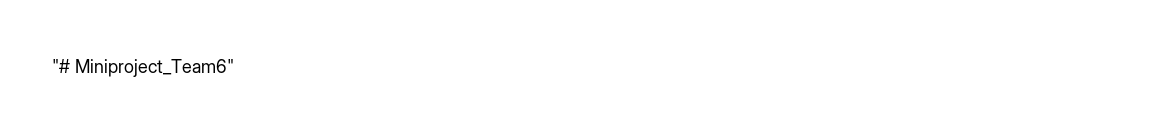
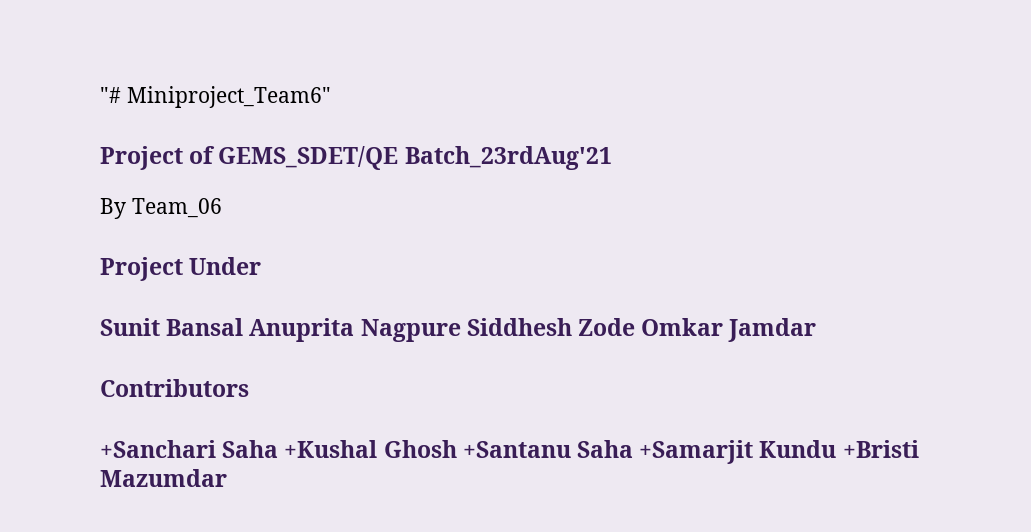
(234, 68) none -> [100,146,612,170] [100,198,222,219] [100,257,262,281] [100,318,817,342] [100,379,249,397] [100,440,919,464] [100,469,227,487] // Project of GEMS_SDET/QE Batch_23rdAug'21 // By Team_06 // Project Under // Sunit Bansal Anuprita Nagpure Siddhesh Zode Omkar Jamdar // Contributors // +Sanchari Saha +Kushal Ghosh +Santanu Saha +Samarjit Kundu +Bristi Mazumdar

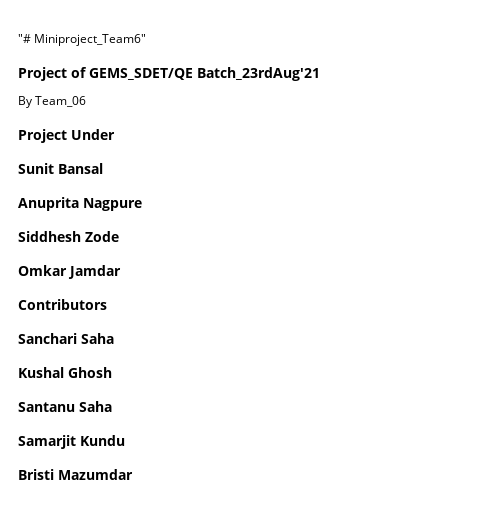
(244, 327) none -> (103, 168) //
(461, 330) none -> (142, 204) //
(636, 327) none -> (119, 236) //
[100,440,378,458] +Sanchari Saha +Kushal -> [18,333,114,344] [18,367,64,378] Sanchari Saha // Kushal
[462,440,754,464] +Santanu Saha +Samarjit -> [18,401,112,412] [18,435,76,449] // Santanu Saha // Samarjit
[842,440,919,458] +Bristi -> [18,469,54,480] // Bristi

